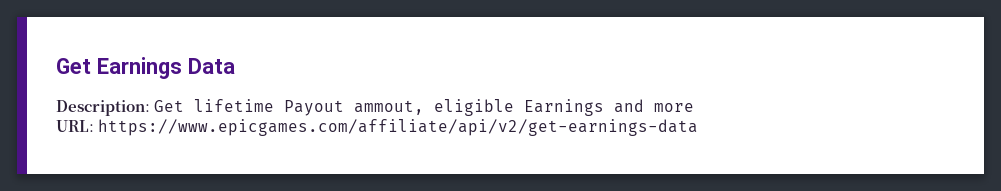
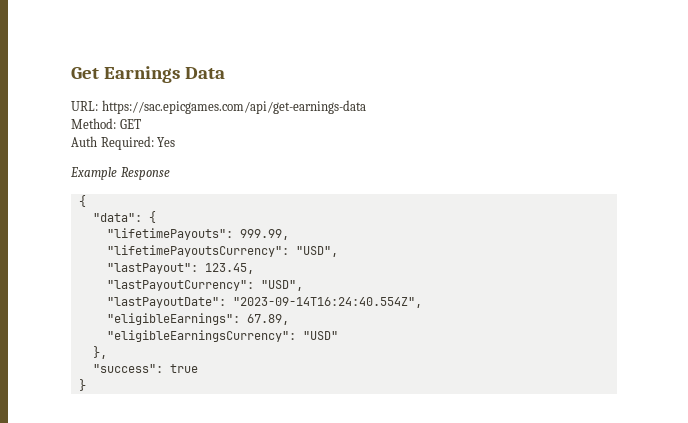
[56,99,695,116] [56,119,699,136] Description: Get lifetime Payout ammout, eligible Earnings and more // URL: https://www.epicgames.com/affiliate/api/v2/get-earnings-data -> [71,100,366,114] [71,118,141,129] [71,136,176,150] [70,167,170,180] [78,195,86,207] [92,211,156,223] [106,228,289,240] [106,245,338,257] [106,263,254,274] [106,280,303,291] [106,297,422,308] [106,313,289,325] [106,330,338,342] [92,346,107,359] [92,364,198,373] [78,379,86,391] URL: https://sac.epicgames.com/api/get-earnings-data // Method: GET // Auth Required: Yes // Example Response // { // "data": { // "lifetimePayouts": 999.99, // "lifetimePayoutsCurrency": "USD", // "lastPayout": 123.45, // "lastPayoutCurrency": "USD", // "lastPayoutDate": "2023-09-14T16:24:40.554Z", // "eligibleEarnings": 67.89, // "eligibleEarningsCurrency": "USD" // }, // "success": true // }

